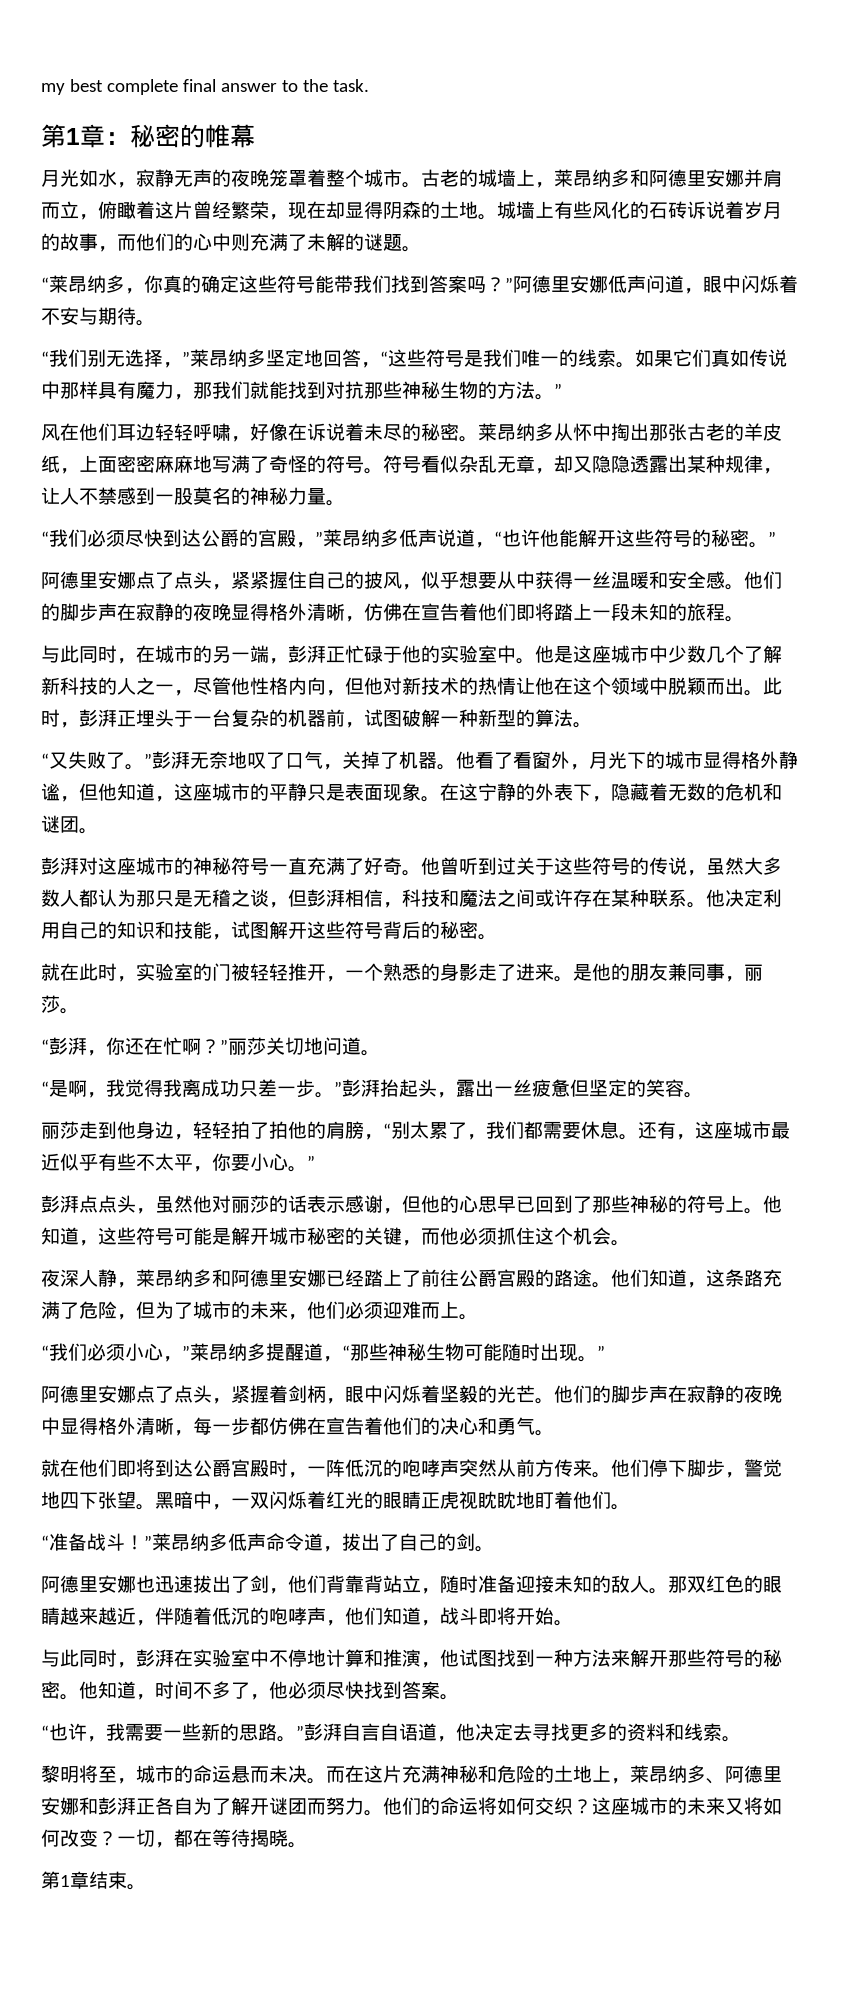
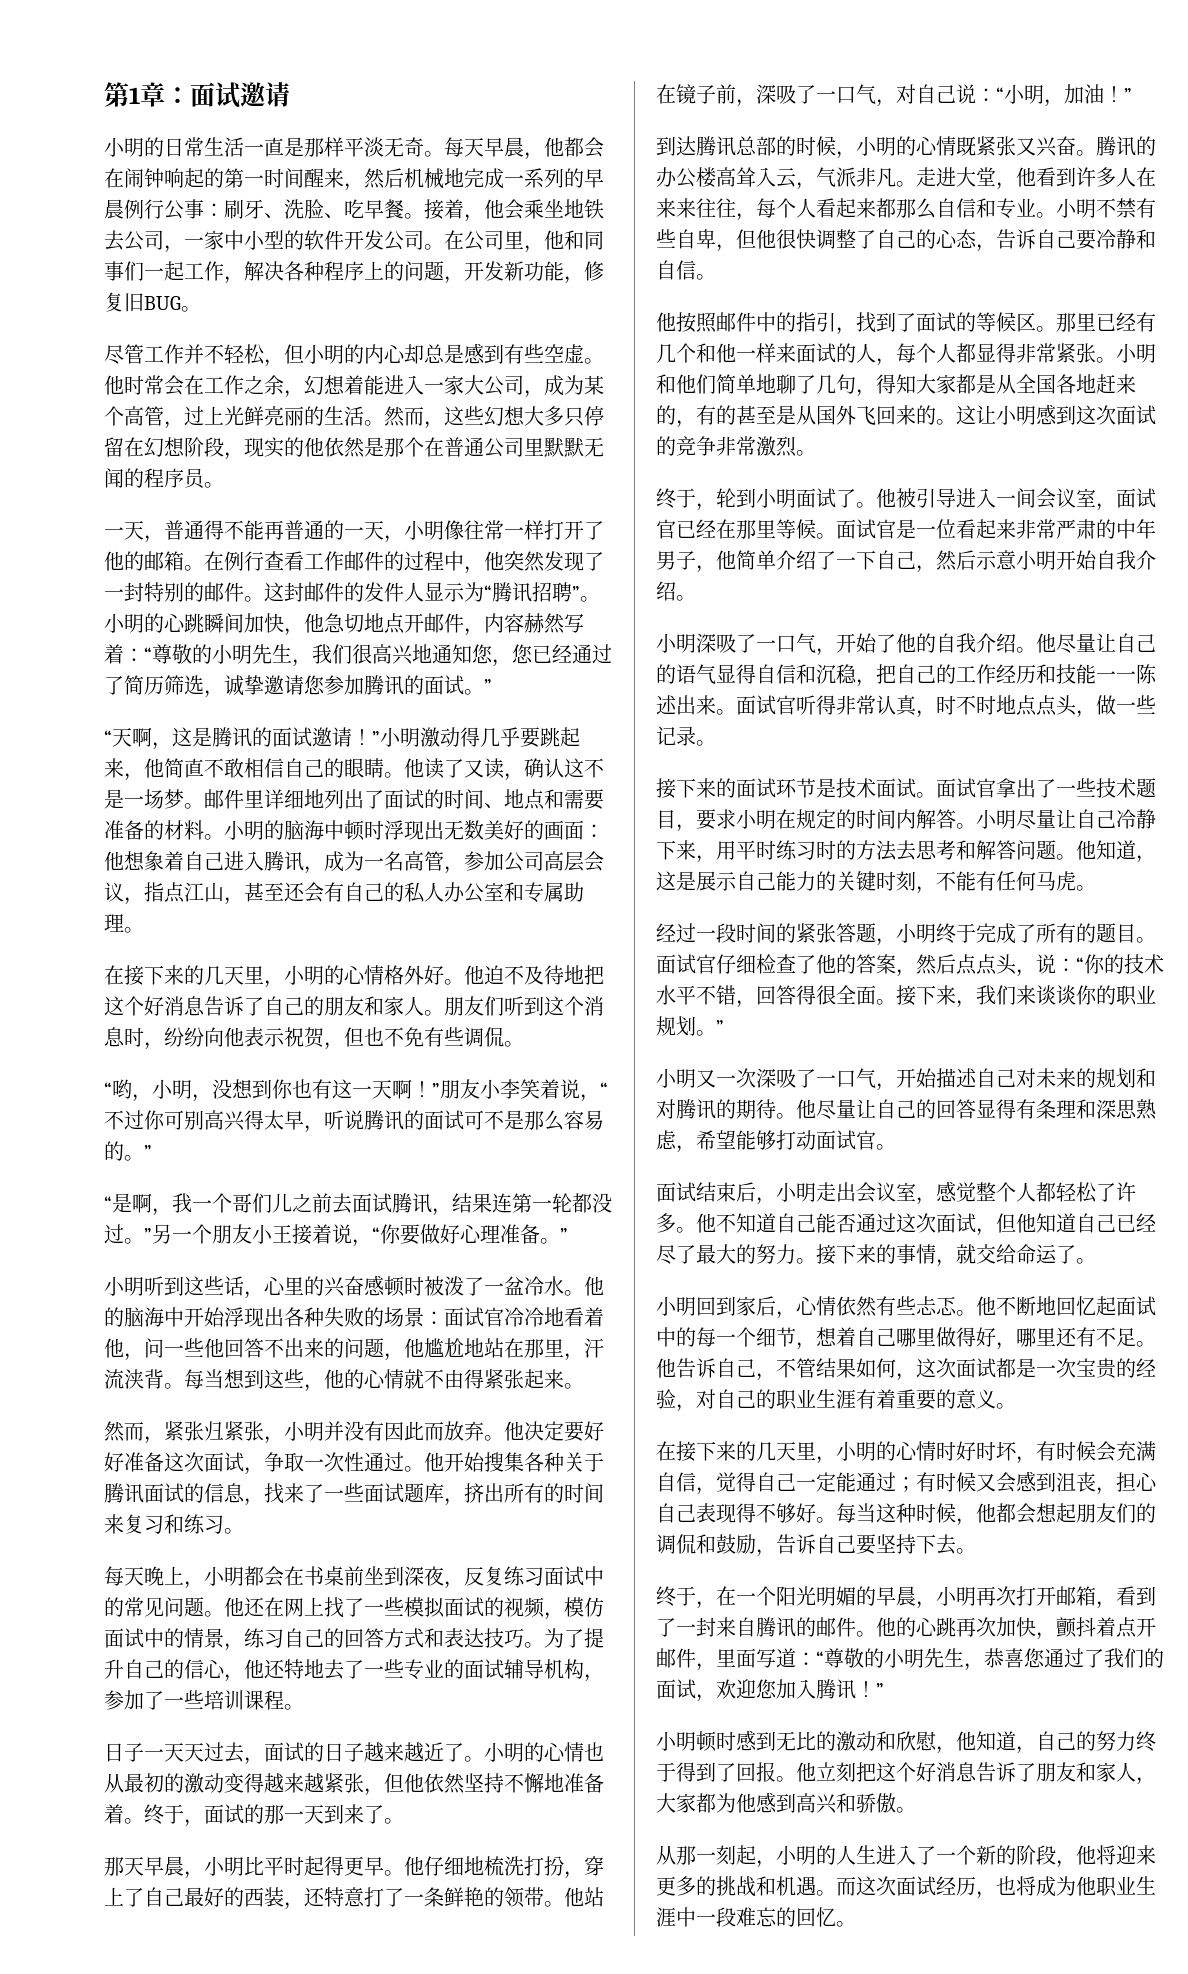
[41,79,369,95] [41,124,255,148] [41,169,782,188] [41,201,782,220] [41,233,421,252] [41,275,798,294] [41,307,155,326] [41,349,787,368] [41,381,562,400] [41,423,782,442] [41,455,782,474] [41,487,345,506] [41,529,776,548] [41,571,782,590] [41,603,744,622] [41,645,782,664] [41,677,782,696] [41,709,592,728] [41,751,798,770] [41,783,782,802] [41,815,98,834] [41,857,782,876] [41,889,782,908] [41,921,497,940] [41,963,763,982] [41,995,79,1014] [41,1037,380,1056] [41,1079,703,1098] [41,1121,790,1140] [41,1153,315,1172] [41,1195,782,1214] [41,1227,630,1246] [41,1269,782,1288] [41,1301,478,1320] [41,1343,605,1362] [41,1385,782,1404] [41,1417,554,1436] [41,1459,782,1478] [41,1491,630,1510] [41,1533,494,1552] [41,1575,782,1594] [41,1607,573,1626] [41,1649,782,1668] [41,1681,459,1700] [41,1723,741,1742] [41,1765,782,1784] [41,1797,782,1816] [41,1829,307,1848] [41,1871,127,1889] my best complete final answer to the task. // 第1章：秘密的帷幕 // 月光如水，寂静无声的夜晚笼罩着整个城市。古老的城墙上，莱昂纳多和阿德里安娜并肩而立，俯瞰着这片曾经繁荣，现在却显得阴森的土地。城墙上有些风化的石砖诉说着岁月的故事，而他们的心中则充满了未解的谜题。 // “莱昂纳多，你真的确定这些符号能带我们找到答案吗？”阿德里安娜低声问道，眼中闪烁着不安与期待。 // “我们别无选择，”莱昂纳多坚定地回答，“这些符号是我们唯一的线索。如果它们真如传说中那样具有魔力，那我们就能找到对抗那些神秘生物的方法。” // 风在他们耳边轻轻呼啸，好像在诉说着未尽的秘密。莱昂纳多从怀中掏出那张古老的羊皮纸，上面密密麻麻地写满了奇怪的符号。符号看似杂乱无章，却又隐隐透露出某种规律，让人不禁感到一股莫名的神秘力量。 // “我们必须尽快到达公爵的宫殿，”莱昂纳多低声说道，“也许他能解开这些符号的秘密。” // 阿德里安娜点了点头，紧紧握住自己的披风，似乎想要从中获得一丝温暖和安全感。他们的脚步声在寂静的夜晚显得格外清晰，仿佛在宣告着他们即将踏上一段未知的旅程。 // 与此同时，在城市的另一端，彭湃正忙碌于他的实验室中。他是这座城市中少数几个了解新科技的人之一，尽管他性格内向，但他对新技术的热情让他在这个领域中脱颖而出。此时，彭湃正埋头于一台复杂的机器前，试图破解一种新型的算法。 // “又失败了。”彭湃无奈地叹了口气，关掉了机器。他看了看窗外，月光下的城市显得格外静谧，但他知道，这座城市的平静只是表面现象。在这宁静的外表下，隐藏着无数的危机和谜团。 // 彭湃对这座城市的神秘符号一直充满了好奇。他曾听到过关于这些符号的传说，虽然大多数人都认为那只是无稽之谈，但彭湃相信，科技和魔法之间或许存在某种联系。他决定利用自己的知识和技能，试图解开这些符号背后的秘密。 // 就在此时，实验室的门被轻轻推开，一个熟悉的身影走了进来。是他的朋友兼同事，丽莎。 // “彭湃，你还在忙啊？”丽莎关切地问道。 // “是啊，我觉得我离成功只差一步。”彭湃抬起头，露出一丝疲惫但坚定的笑容。 // 丽莎走到他身边，轻轻拍了拍他的肩膀，“别太累了，我们都需要休息。还有，这座城市最近似乎有些不太平，你要小心。” // 彭湃点点头，虽然他对丽莎的话表示感谢，但他的心思早已回到了那些神秘的符号上。他知道，这些符号可能是解开城市秘密的关键，而他必须抓住这个机会。 // 夜深人静，莱昂纳多和阿德里安娜已经踏上了前往公爵宫殿的路途。他们知道，这条路充满了危险，但为了城市的未来，他们必须迎难而上。 // “我们必须小心，”莱昂纳多提醒道，“那些神秘生物可能随时出现。” // 阿德里安娜点了点头，紧握着剑柄，眼中闪烁着坚毅的光芒。他们的脚步声在寂静的夜晚中显得格外清晰，每一步都仿佛在宣告着他们的决心和勇气。 // 就在他们即将到达公爵宫殿时，一阵低沉的咆哮声突然从前方传来。他们停下脚步，警觉地四下张望。黑暗中，一双闪烁着红光的眼睛正虎视眈眈地盯着他们。 // “准备战斗！”莱昂纳多低声命令道，拔出了自己的剑。 // 阿德里安娜也迅速拔出了剑，他们背靠背站立，随时准备迎接未知的敌人。那双红色的眼睛越来越近，伴随着低沉的咆哮声，他们知道，战斗即将开始。 // 与此同时，彭湃在实验室中不停地计算和推演，他试图找到一种方法来解开那些符号的秘密。他知道，时间不多了，他必须尽快找到答案。 // “也许，我需要一些新的思路。”彭湃自言自语道，他决定去寻找更多的资料和线索。 // 黎明将至，城市的命运悬而未决。而在这片充满神秘和危险的土地上，莱昂纳多、阿德里安娜和彭湃正各自为了解开谜团而努力。他们的命运将如何交织？这座城市的未来又将如何改变？一切，都在等待揭晓。 // 第1章结束 -> [104,82,290,108] [104,137,604,160] [104,168,604,191] [104,199,604,222] [104,230,604,253] [104,261,604,284] [104,292,201,312] [104,343,604,367] [104,375,604,398] [104,406,604,429] [104,437,604,460] [104,468,224,489] [104,520,604,543] [104,551,604,574] [104,582,600,602] [104,613,584,636] [104,644,612,667] [104,675,492,698] [104,727,580,750] [104,758,604,781] [104,789,604,810] [104,820,604,841] [104,851,604,874] [104,882,584,905] [104,914,144,933] [104,965,604,988] [104,996,604,1016] [104,1027,524,1050] [104,1079,608,1102] [104,1110,604,1133] [104,1141,152,1161] [104,1193,612,1216] [104,1224,568,1247] [104,1275,604,1299] [104,1307,604,1327] [104,1338,604,1361] [104,1369,584,1392] [104,1421,604,1444] [104,1452,604,1475] [104,1483,604,1506] [104,1514,244,1534] [104,1566,604,1589] [104,1597,604,1620] [104,1628,604,1651] [104,1659,604,1682] [104,1690,304,1710] [104,1742,604,1765] [104,1773,604,1796] [104,1804,404,1827] [104,1856,604,1879] [104,1887,604,1910] [656,84,1132,107] [656,136,1156,159] [656,167,1156,190] [656,198,1156,221] [656,229,1156,252] [656,260,716,280] [656,312,1156,335] [656,343,1156,366] [656,374,1136,397] [656,404,1156,428] [656,436,816,457] [656,488,1156,511] [656,519,1156,539] [656,550,1156,573] [656,581,696,601] [656,633,1156,656] [656,664,1157,687] [656,695,1156,718] [656,726,716,746] [656,778,1156,799] [656,809,1156,832] [656,840,1156,863] [656,871,1096,894] [656,923,1156,946] [656,954,1164,977] [656,985,1156,1008] [656,1016,724,1036] [656,1068,1156,1091] [656,1099,1157,1120] [656,1130,896,1153] [656,1181,1136,1205] [656,1213,1156,1236] [656,1244,1096,1267] [656,1296,1156,1319] [656,1327,1156,1350] [656,1358,1156,1381] [656,1389,1016,1412] [656,1441,1156,1464] [656,1471,1158,1495] [656,1503,1156,1526] [656,1534,976,1557] [656,1586,1156,1609] [656,1617,1156,1640] [656,1648,1164,1671] [656,1679,884,1702] [656,1730,1156,1754] [656,1762,1156,1785] [656,1792,916,1814] [656,1845,1156,1868] [656,1876,1156,1899] [656,1907,836,1927] 第1章：面试邀请 // 小明的日常生活一直是那样平淡无奇。每天早晨，他都会在闹钟响起的第一时间醒来，然后机械地完成一系列的早晨例行公事：刷牙、洗脸、吃早餐。接着，他会乘坐地铁去公司，一家中小型的软件开发公司。在公司里，他和同事们一起工作，解决各种程序上的问题，开发新功能，修复旧BUG。 // 尽管工作并不轻松，但小明的内心却总是感到有些空虚。他时常会在工作之余，幻想着能进入一家大公司，成为某个高管，过上光鲜亮丽的生活。然而，这些幻想大多只停留在幻想阶段，现实的他依然是那个在普通公司里默默无闻的程序员。 // 一天，普通得不能再普通的一天，小明像往常一样打开了他的邮箱。在例行查看工作邮件的过程中，他突然发现了一封特别的邮件。这封邮件的发件人显示为“腾讯招聘”。小明的心跳瞬间加快，他急切地点开邮件，内容赫然写着：“尊敬的小明先生，我们很高兴地通知您，您已经通过了简历筛选，诚挚邀请您参加腾讯的面试。” // “天啊，这是腾讯的面试邀请！”小明激动得几乎要跳起来，他简直不敢相信自己的眼睛。他读了又读，确认这不是一场梦。邮件里详细地列出了面试的时间、地点和需要准备的材料。小明的脑海中顿时浮现出无数美好的画面：他想象着自己进入腾讯，成为一名高管，参加公司高层会议，指点江山，甚至还会有自己的私人办公室和专属助理。 // 在接下来的几天里，小明的心情格外好。他迫不及待地把这个好消息告诉了自己的朋友和家人。朋友们听到这个消息时，纷纷向他表示祝贺，但也不免有些调侃。 // “哟，小明，没想到你也有这一天啊！”朋友小李笑着说，“不过你可别高兴得太早，听说腾讯的面试可不是那么容易的。” // “是啊，我一个哥们儿之前去面试腾讯，结果连第一轮都没过。”另一个朋友小王接着说，“你要做好心理准备。” // 小明听到这些话，心里的兴奋感顿时被泼了一盆冷水。他的脑海中开始浮现出各种失败的场景：面试官冷冷地看着他，问一些他回答不出来的问题，他尴尬地站在那里，汗流浃背。每当想到这些，他的心情就不由得紧张起来。 // 然而，紧张归紧张，小明并没有因此而放弃。他决定要好好准备这次面试，争取一次性通过。他开始搜集各种关于腾讯面试的信息，找来了一些面试题库，挤出所有的时间来复习和练习。 // 每天晚上，小明都会在书桌前坐到深夜，反复练习面试中的常见问题。他还在网上找了一些模拟面试的视频，模仿面试中的情景，练习自己的回答方式和表达技巧。为了提升自己的信心，他还特地去了一些专业的面试辅导机构，参加了一些培训课程。 // 日子一天天过去，面试的日子越来越近了。小明的心情也从最初的激动变得越来越紧张，但他依然坚持不懈地准备着。终于，面试的那一天到来了。 // 那天早晨，小明比平时起得更早。他仔细地梳洗打扮，穿上了自己最好的西装，还特意打了一条鲜艳的领带。他站在镜子前，深吸了一口气，对自己说：“小明，加油！” // 到达腾讯总部的时候，小明的心情既紧张又兴奋。腾讯的办公楼高耸入云，气派非凡。走进大堂，他看到许多人在来来往往，每个人看起来都那么自信和专业。小明不禁有些自卑，但他很快调整了自己的心态，告诉自己要冷静和自信。 // 他按照邮件中的指引，找到了面试的等候区。那里已经有几个和他一样来面试的人，每个人都显得非常紧张。小明和他们简单地聊了几句，得知大家都是从全国各地赶来的，有的甚至是从国外飞回来的。这让小明感到这次面试的竞争非常激烈。 // 终于，轮到小明面试了。他被引导进入一间会议室，面试官已经在那里等候。面试官是一位看起来非常严肃的中年男子，他简单介绍了一下自己，然后示意小明开始自我介绍。 // 小明深吸了一口气，开始了他的自我介绍。他尽量让自己的语气显得自信和沉稳，把自己的工作经历和技能一一陈述出来。面试官听得非常认真，时不时地点点头，做一些记录。 // 接下来的面试环节是技术面试。面试官拿出了一些技术题目，要求小明在规定的时间内解答。小明尽量让自己冷静下来，用平时练习时的方法去思考和解答问题。他知道，这是展示自己能力的关键时刻，不能有任何马虎。 // 经过一段时间的紧张答题，小明终于完成了所有的题目。面试官仔细检查了他的答案，然后点点头，说：“你的技术水平不错，回答得很全面。接下来，我们来谈谈你的职业规划。” // 小明又一次深吸了一口气，开始描述自己对未来的规划和对腾讯的期待。他尽量让自己的回答显得有条理和深思熟虑，希望能够打动面试官。 // 面试结束后，小明走出会议室，感觉整个人都轻松了许多。他不知道自己能否通过这次面试，但他知道自己已经尽了最大的努力。接下来的事情，就交给命运了。 // 小明回到家后，心情依然有些忐忑。他不断地回忆起面试中的每一个细节，想着自己哪里做得好，哪里还有不足。他告诉自己，不管结果如何，这次面试都是一次宝贵的经验，对自己的职业生涯有着重要的意义。 // 在接下来的几天里，小明的心情时好时坏，有时候会充满自信，觉得自己一定能通过；有时候又会感到沮丧，担心自己表现得不够好。每当这种时候，他都会想起朋友们的调侃和鼓励，告诉自己要坚持下去。 // 终于，在一个阳光明媚的早晨，小明再次打开邮箱，看到了一封来自腾讯的邮件。他的心跳再次加快，颤抖着点开邮件，里面写道：“尊敬的小明先生，恭喜您通过了我们的面试，欢迎您加入腾讯！” // 小明顿时感到无比的激动和欣慰，他知道，自己的努力终于得到了回报。他立刻把这个好消息告诉了朋友和家人，大家都为他感到高兴和骄傲。 // 从那一刻起，小明的人生进入了一个新的阶段，他将迎来更多的挑战和机遇。而这次面试经历，也将成为他职业生涯中一段难忘的回忆

